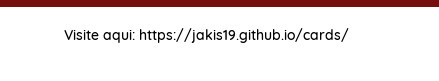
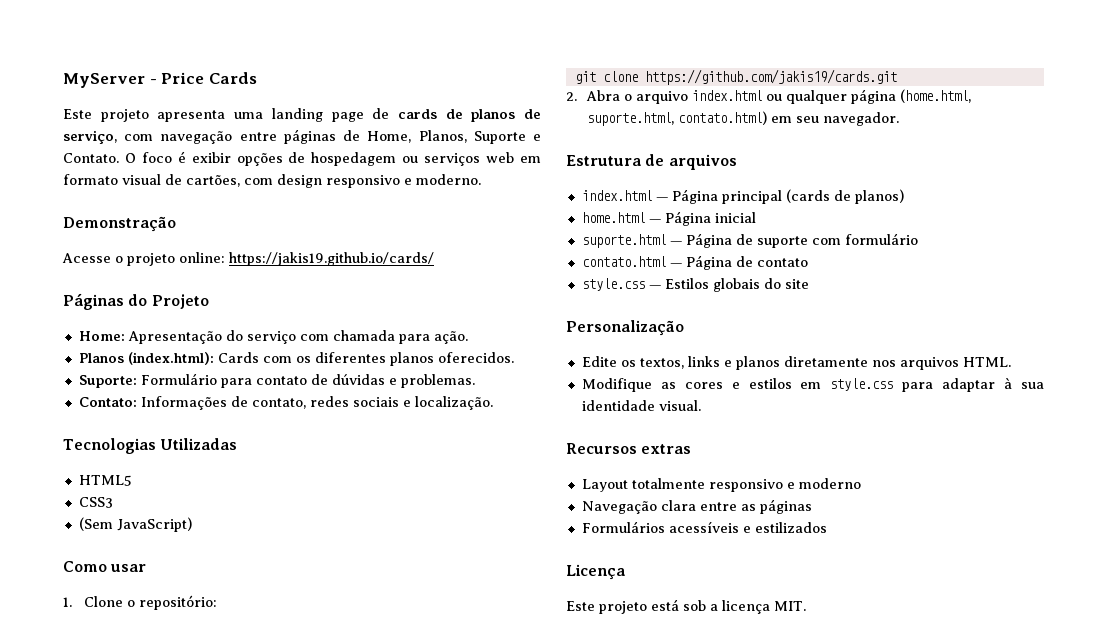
[64,28,349,43] Visite aqui: https://jakis19.github.io/cards/ -> [63,72,257,88] [63,108,541,122] [63,129,541,144] [63,151,542,166] [63,174,481,188] [63,216,176,232] [62,252,434,266] [63,293,209,310] [78,330,468,344] [78,352,514,366] [78,373,475,388] [78,396,493,410] [63,438,238,454] [78,475,132,486] [78,497,113,508] [78,517,192,532] [63,561,147,572] [63,595,217,610] [574,69,897,85] [566,89,971,104] [586,111,899,126] [566,154,737,170] [581,189,904,204] [581,211,756,226] [581,233,918,248] [581,255,808,270] [581,278,809,292] [566,320,684,336] [581,356,1011,370] [581,377,1044,392] [581,400,701,411] [566,443,692,454] [581,478,861,492] [581,499,812,514] [581,521,827,533] [566,564,626,580] [566,599,806,614] MyServer - Price Cards // Este projeto apresenta uma landing page de cards de planos de serviço, com navegação entre páginas de Home, Planos, Suporte e Contato. O foco é exibir opções de hospedagem ou serviços web em formato visual de cartões, com design responsivo e moderno. // Demonstração // Acesse o projeto online: https://jakis19.github.io/cards/ // Páginas do Projeto // Home: Apresentação do serviço com chamada para ação. // Planos (index.html): Cards com os diferentes planos oferecidos. // Suporte: Formulário para contato de dúvidas e problemas. // Contato: Informações de contato, redes sociais e localização. // Tecnologias Utilizadas // HTML5 // CSS3 // (Sem JavaScript) // Como usar // 1. Clone o repositório: // git clone https://github.com/jakis19/cards.git // 2. Abra o arquivo index.html ou qualquer página (home.html, suporte.html, contato.html) em seu navegador. // Estrutura de arquivos // index.html — Página principal (cards de planos) // home.html — Página inicial // suporte.html — Página de suporte com formulário // contato.html — Página de contato // style.css — Estilos globais do site // Personalização // Edite os textos, links e planos diretamente nos arquivos HTML. // Modifique as cores e estilos em style.css para adaptar à sua identidade visual. // Recursos extras // Layout totalmente responsivo e moderno // Navegação clara entre as páginas // Formulários acessíveis e estilizados // Licença // Este projeto está sob a licença MIT.

